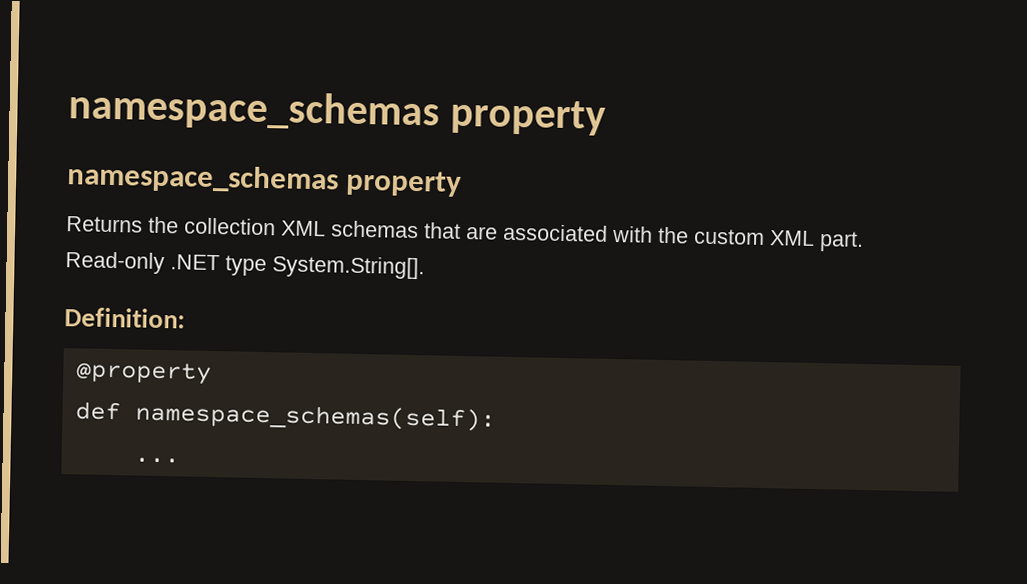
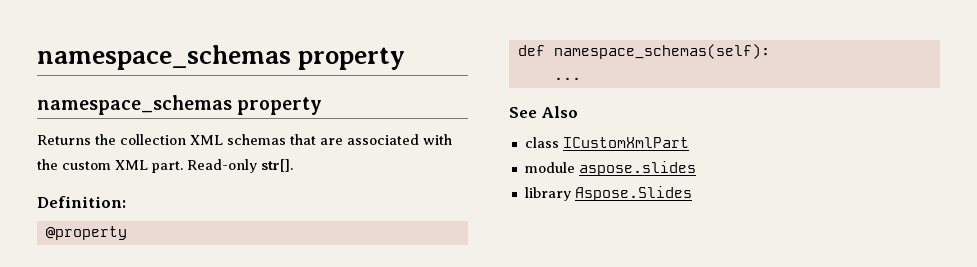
[170,254,425,280] .NET type System.String[]. -> [261,159,293,172] str[].
(180, 460) none -> [509,106,578,118] [524,137,689,148] [524,161,696,176] [524,186,692,201] // See Also // class ICustomXmlPart // module aspose.slides // library Aspose.Slides

